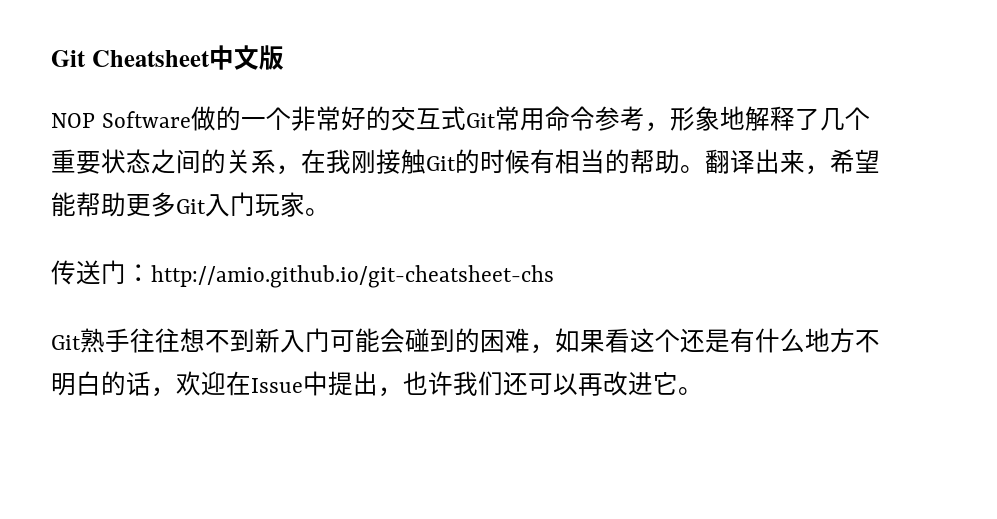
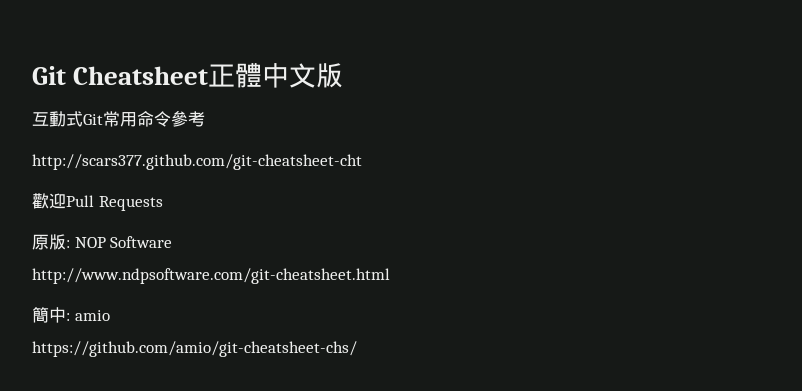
(210, 58) none -> [208,63,263,88] 正體
[51,106,441,131] NOP Software做的一个非常好的交互 -> [32,111,66,127] 互動
[594,106,620,131] 参 -> [171,110,188,127] 參
[644,106,870,132] [51,149,880,175] [51,192,330,217] [51,260,554,288] [51,328,880,354] [51,371,703,397] ，形象地解释了几个重要状态之间的关系，在我刚接触Git的时候有相当的帮助。翻译出来，希望能帮助更多Git入门玩家。 // 传送门：http://amio.github.io/git-cheatsheet-chs // Git熟手往往想不到新入门可能会碰到的困难，如果看这个还是有什么地方不明白的话，欢迎在Issue中提出，也许我们还可以再改进它。 -> [32,154,362,170] [32,193,163,211] [32,234,173,250] [32,268,390,284] [32,307,110,323] [32,341,357,357] // http://scars377.github.com/git-cheatsheet-cht // 歡迎Pull Requests // 原版: NOP Software // http://www.ndpsoftware.com/git-cheatsheet.html // 簡中: amio // https://github.com/amio/git-cheatsheet-chs/

